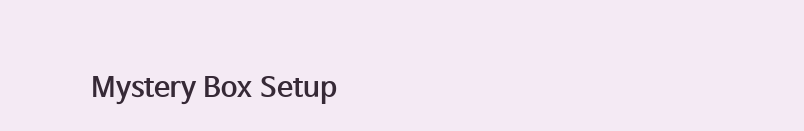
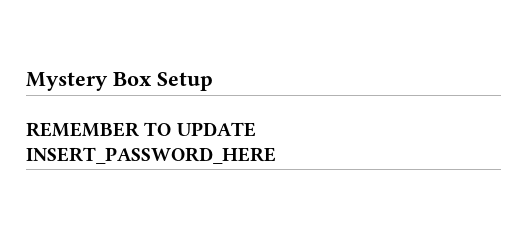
(337, 90) none -> [26,122,256,137] [26,147,276,164] // REMEMBER TO UPDATE INSERT_PASSWORD_HERE

